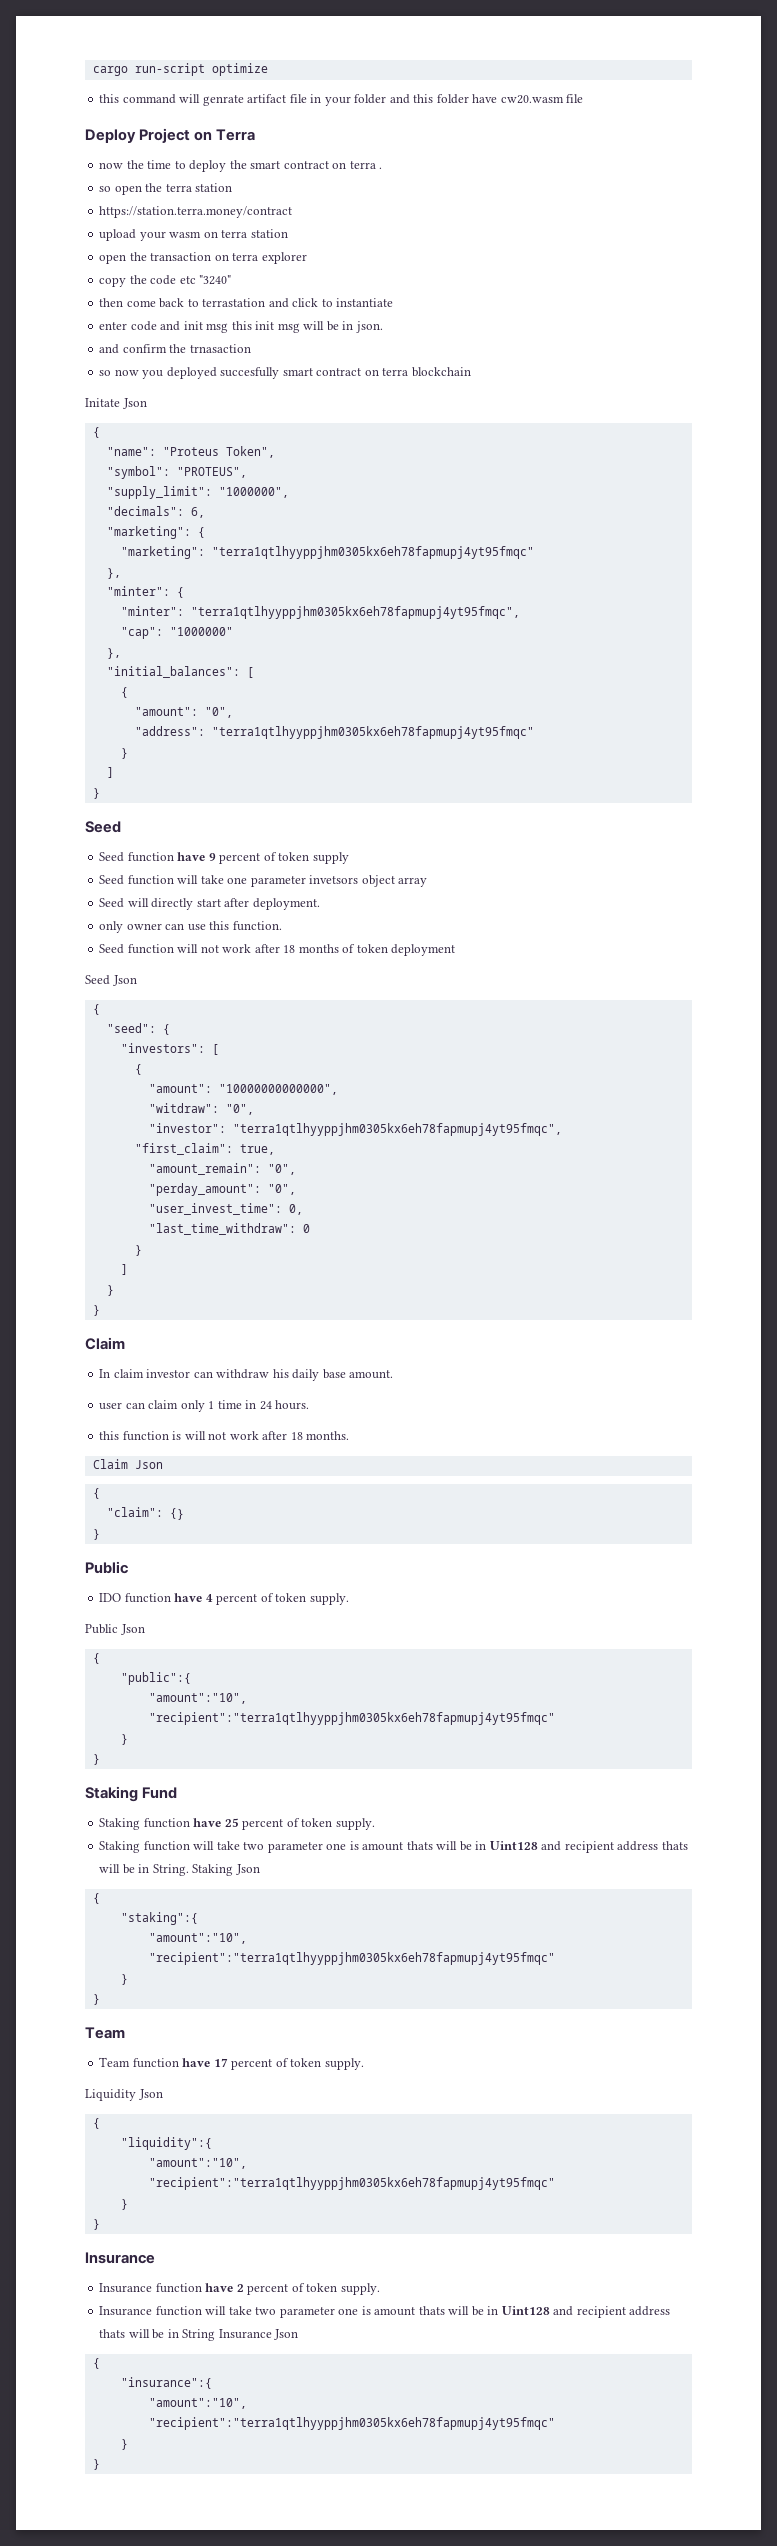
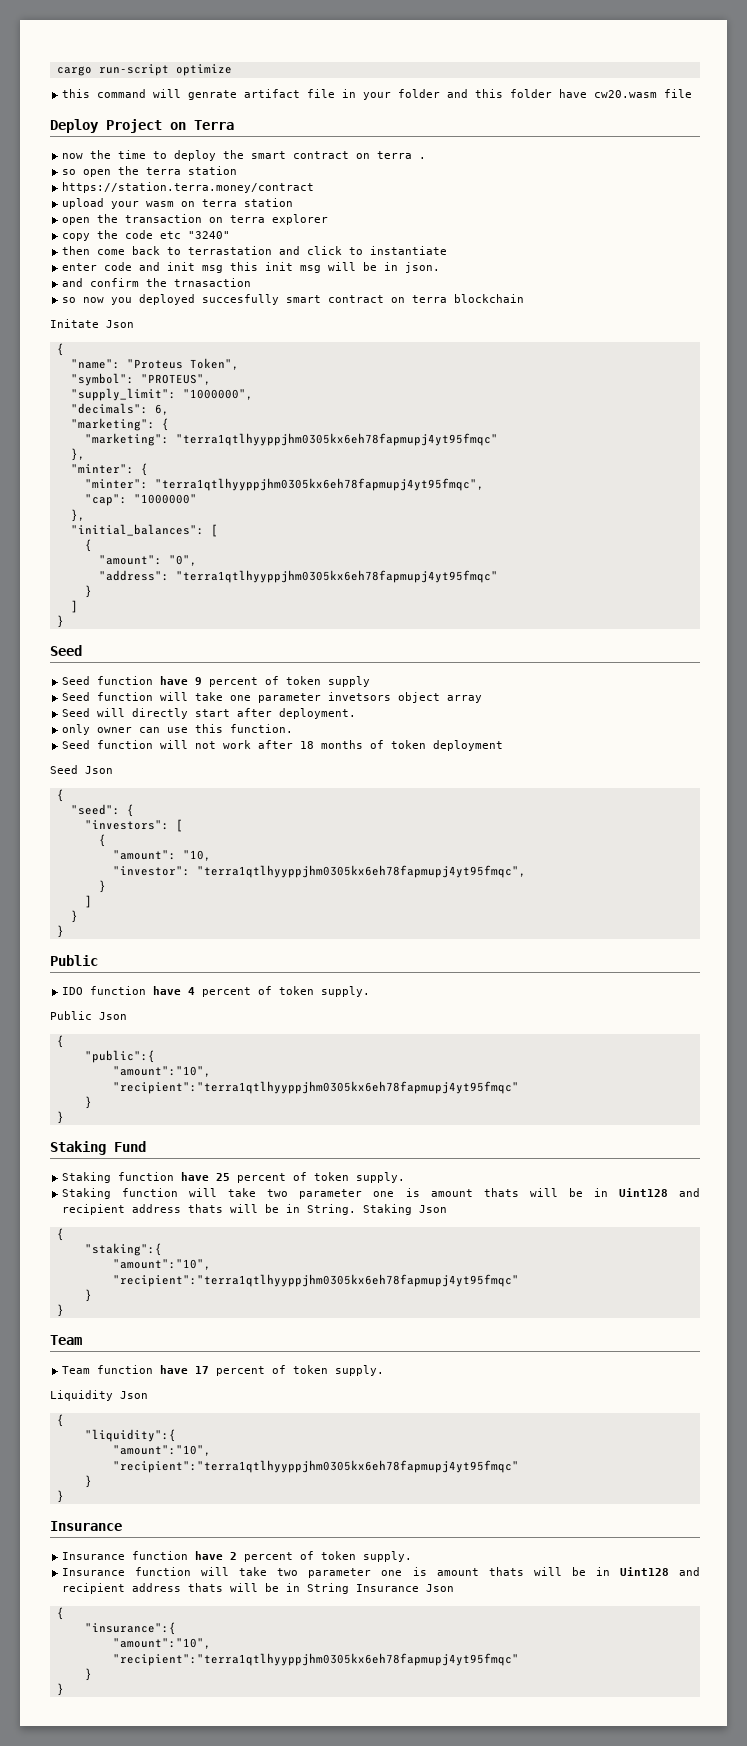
[218,1084,338,1095] [148,1103,254,1115] "10000000000000", // "witdraw": "0", -> [182,850,211,861] "10,
[134,1143,275,1155] [148,1163,296,1175] [148,1183,296,1196] [148,1203,303,1215] [148,1223,310,1235] [134,1245,142,1256] [120,1264,128,1275] [106,1285,114,1296] [92,1305,100,1316] [85,1337,125,1350] [99,1369,394,1381] [99,1400,310,1412] [99,1431,350,1441] [92,1459,163,1469] [92,1488,100,1499] [106,1507,184,1520] "first_claim": true, // "amount_remain": "0", // "perday_amount": "0", // "user_invest_time": 0, // "last_time_withdraw": 0 // } // ] // } // } // Claim // In claim investor can withdraw his daily base amount. // user can claim only 1 time in 24 hours. // this function is will not work after 18 months. // Claim Json // { // "claim": {} -> [98,880,106,893] [84,895,92,908] [70,910,78,923] } // ] // }

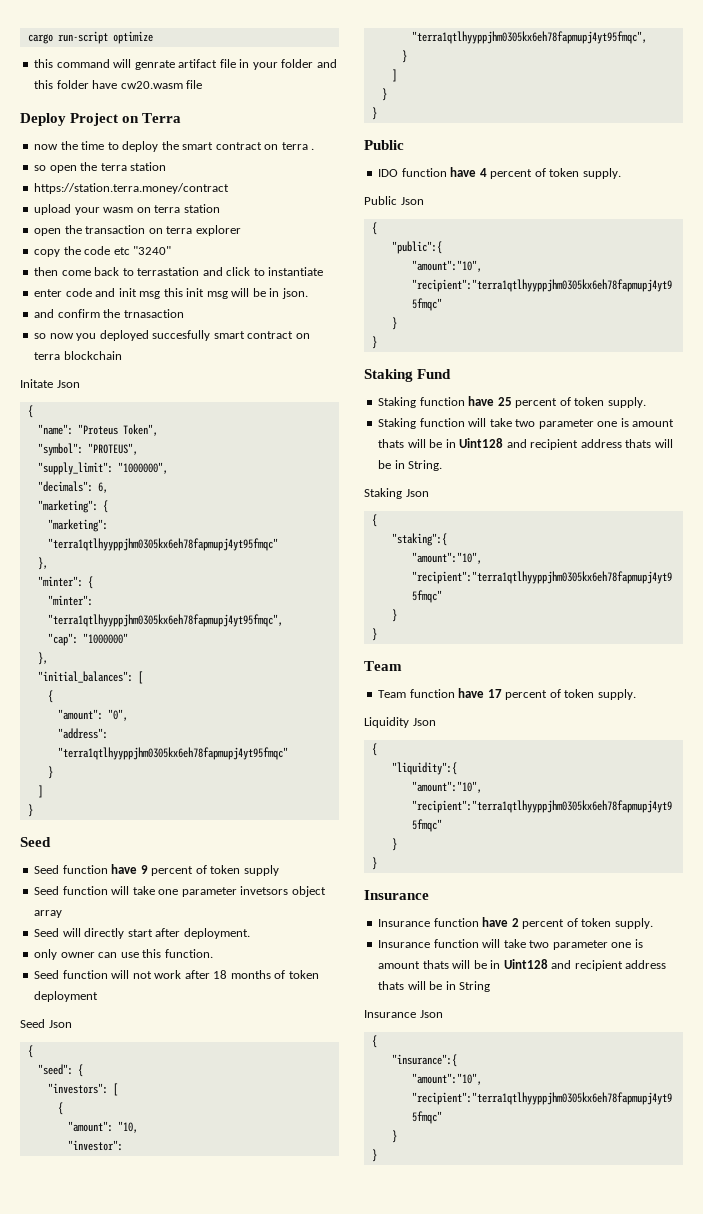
(357, 1209) none -> (443, 465) //
(350, 1588) none -> (491, 986) //

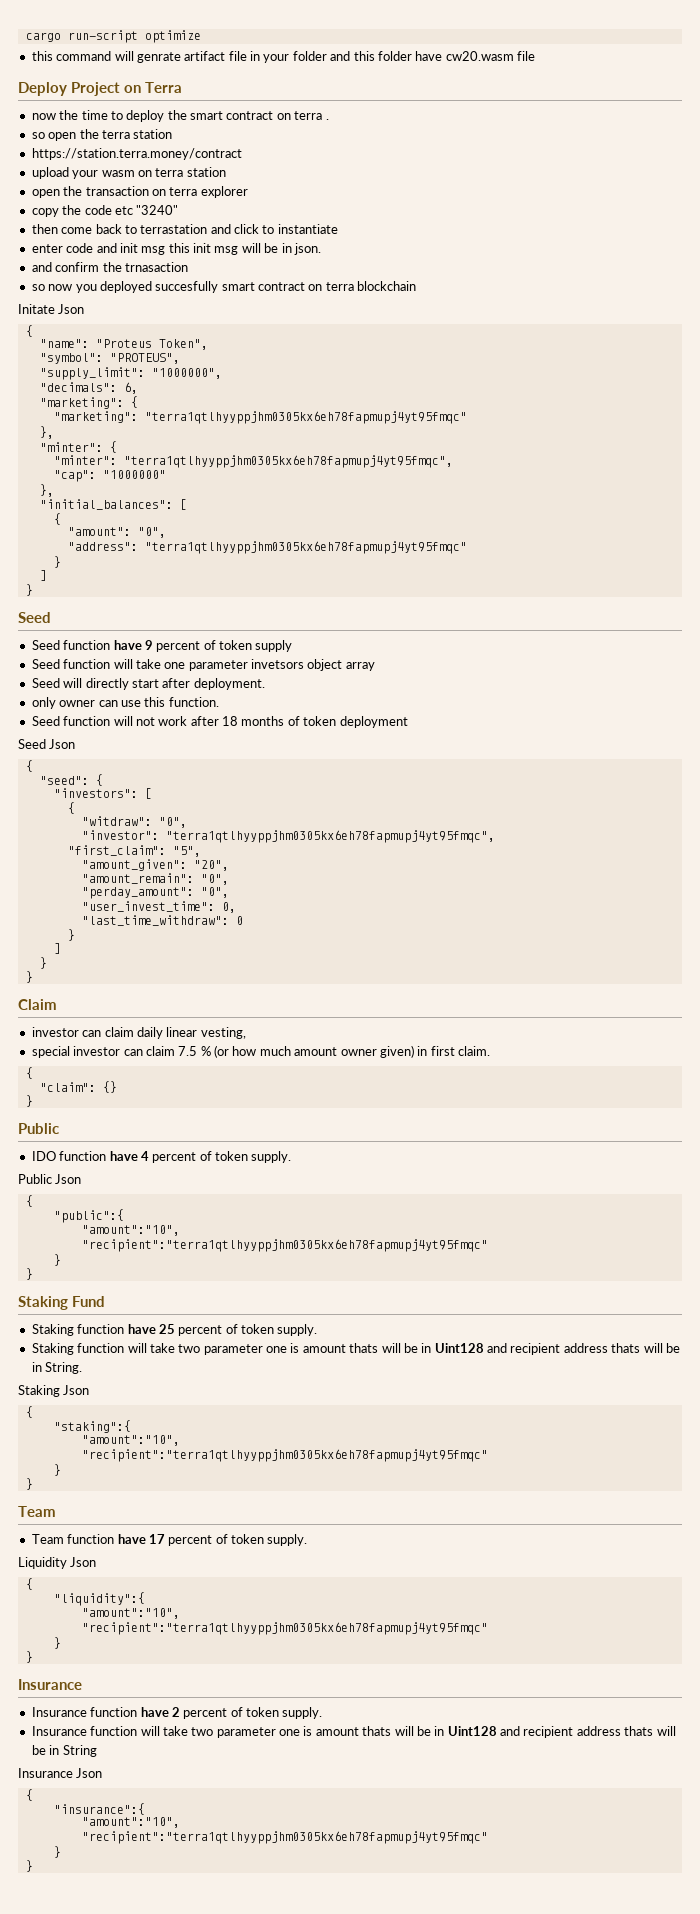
[67,1121,138,1133] "amount": "10, -> [81,816,187,828] "witdraw": "0",
[401,50,407,63] [391,69,397,82] [381,88,387,101] } // ] // } -> [67,845,201,857] [81,859,229,871] [81,873,229,885] [81,887,229,899] [81,901,236,913] [81,915,243,926] [67,929,75,941] [53,943,61,954] [39,957,47,969] [25,971,33,983] [18,999,57,1010] [31,1027,246,1039] [31,1045,490,1058] [25,1067,33,1079] [39,1081,117,1093] "first_claim": "5", // "amount_given": "20", // "amount_remain": "0", // "perday_amount": "0", // "user_invest_time": 0, // "last_time_withdraw": 0 // } // ] // } // } // Claim // investor can claim daily linear vesting, // special investor can claim 7.5 % (or how much amount owner given) in first claim. // { // "claim": {}

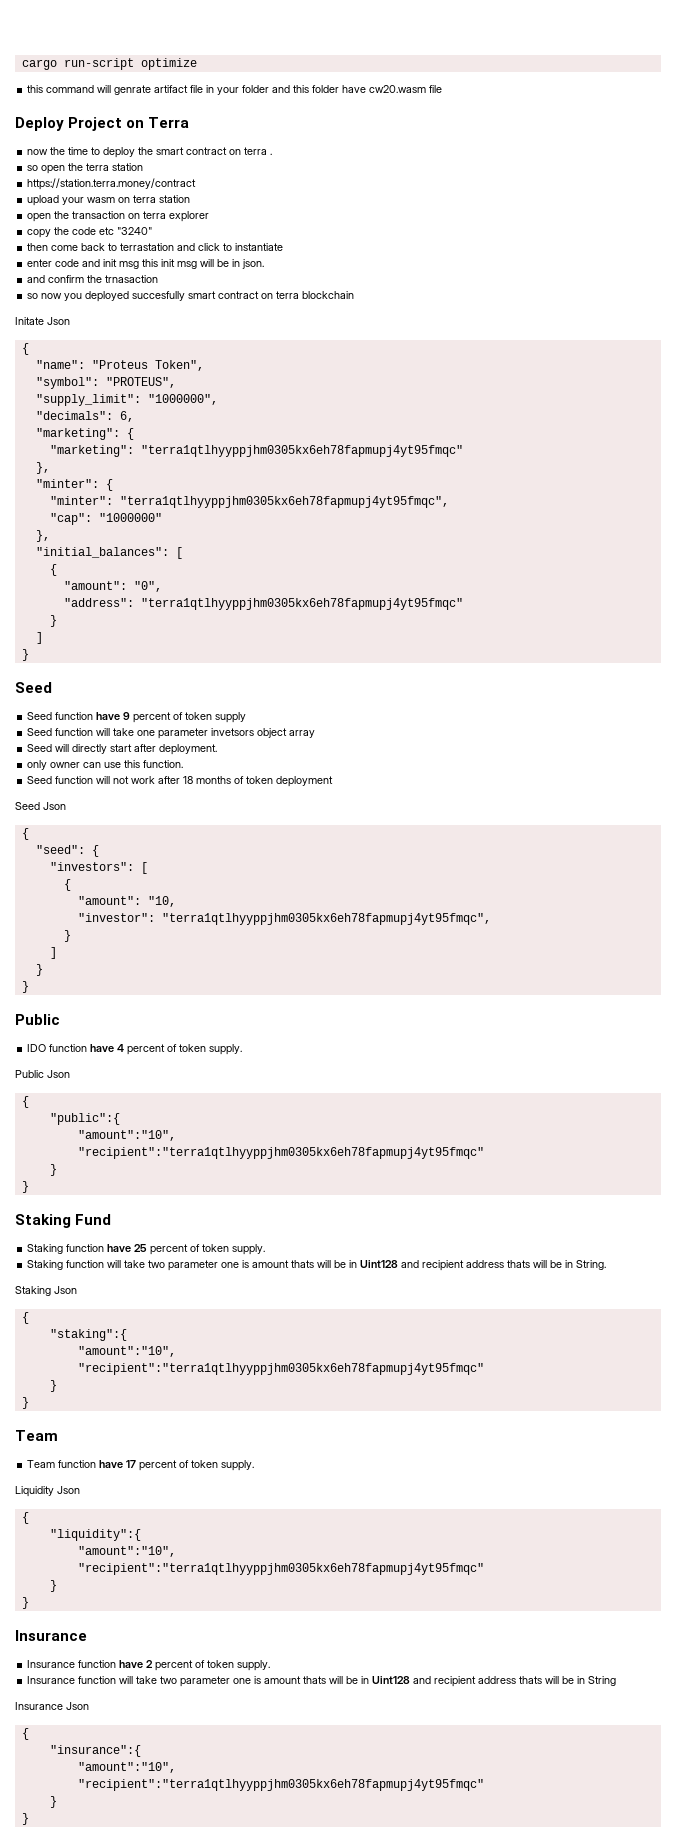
[81,816,187,828] "witdraw": "0", -> [77,896,176,907] "amount": "10,
[67,845,201,857] [81,859,229,871] [81,873,229,885] [81,887,229,899] [81,901,236,913] [81,915,243,926] [67,929,75,941] [53,943,61,954] [39,957,47,969] [25,971,33,983] [18,999,57,1010] [31,1027,246,1039] [31,1045,490,1058] [25,1067,33,1079] [39,1081,117,1093] "first_claim": "5", // "amount_given": "20", // "amount_remain": "0", // "perday_amount": "0", // "user_invest_time": 0, // "last_time_withdraw": 0 // } // ] // } // } // Claim // investor can claim daily linear vesting, // special investor can claim 7.5 % (or how much amount owner given) in first claim. // { // "claim": {} -> [63,930,71,942] [49,947,57,959] [35,964,43,976] } // ] // }

